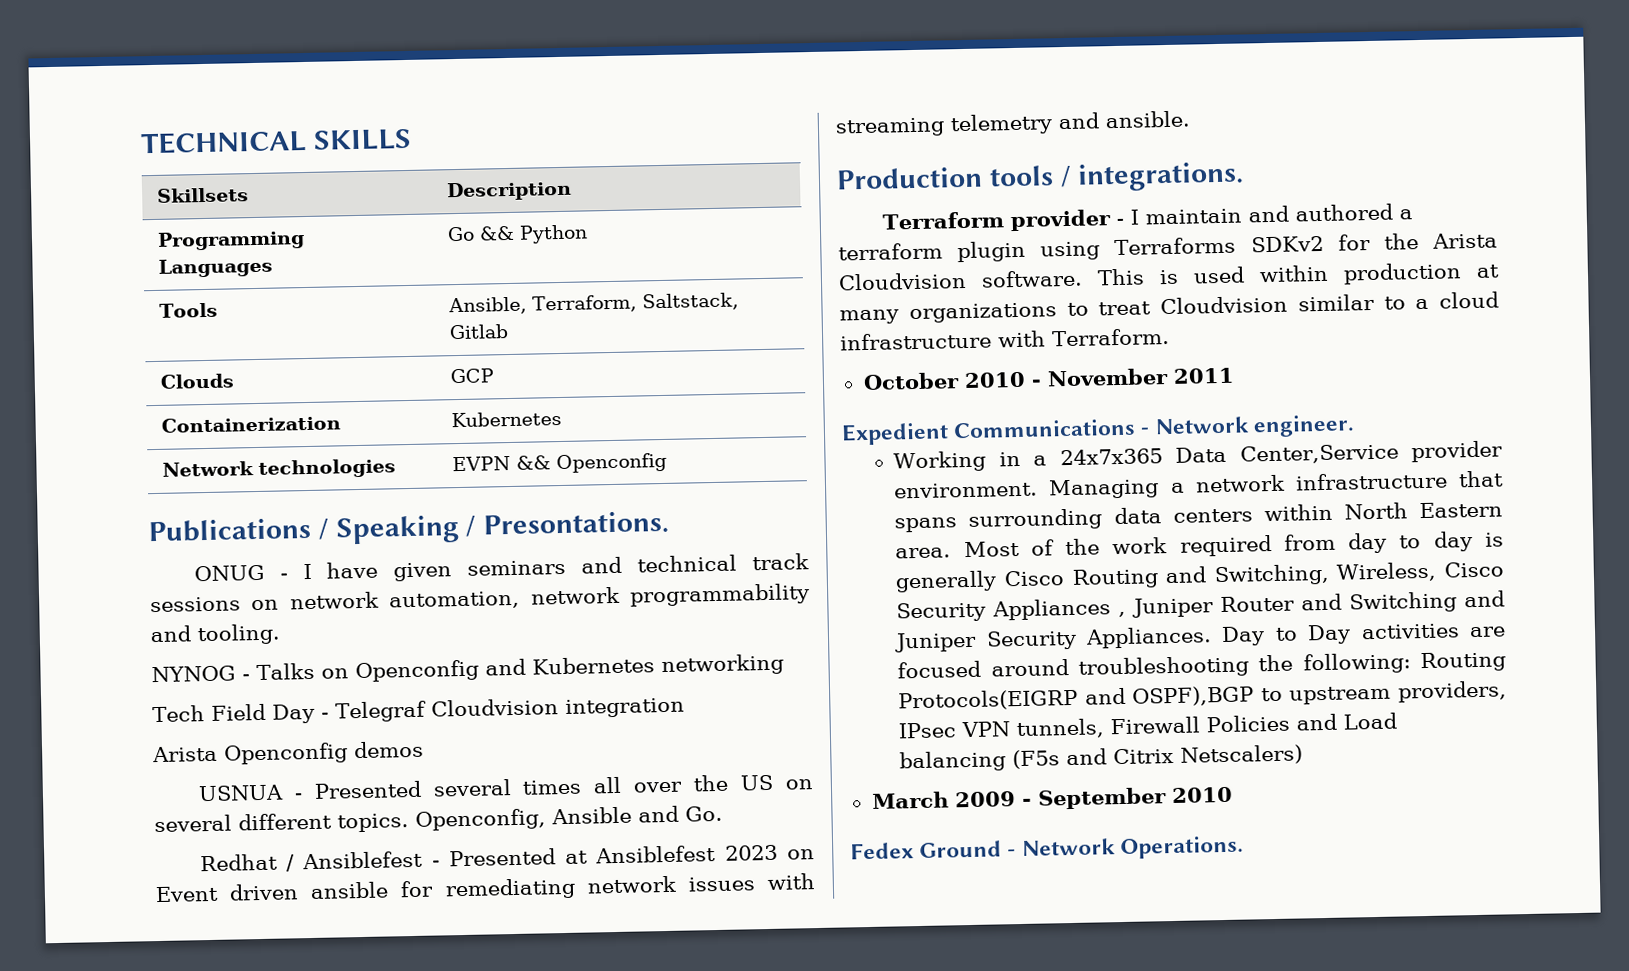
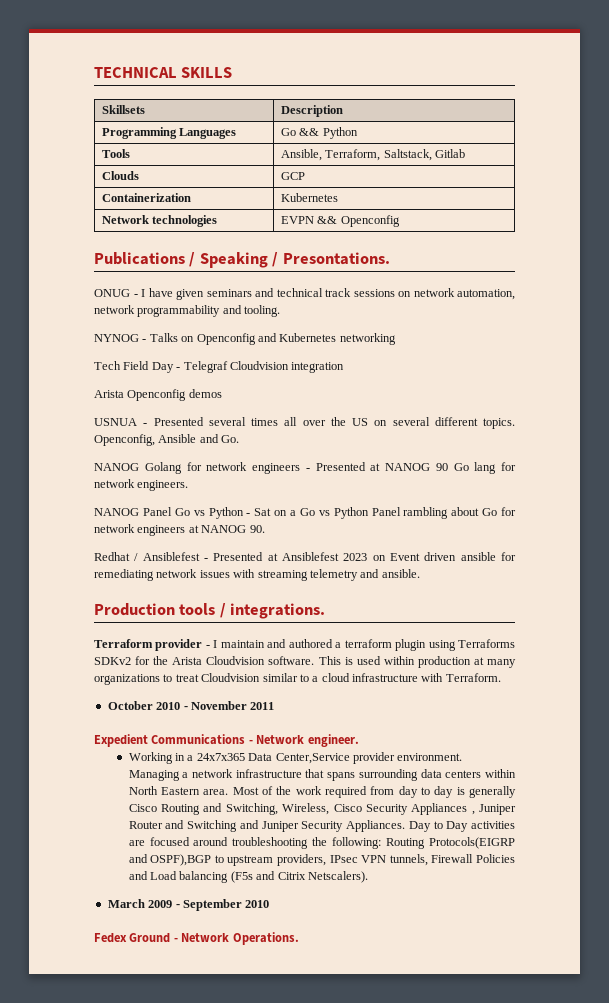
(723, 813) none -> [94,462,516,474] [94,479,189,491] [94,507,516,519] [94,524,265,536] // NANOG Golang for network engineers - Presented at NANOG 90 Go lang for network engineers. // NANOG Panel Go vs Python - Sat on a Go vs Python Panel rambling about Go for network engineers at NANOG 90.
[1180,744,1304,766] Netscalers) -> [307,871,368,883] Netscalers).

